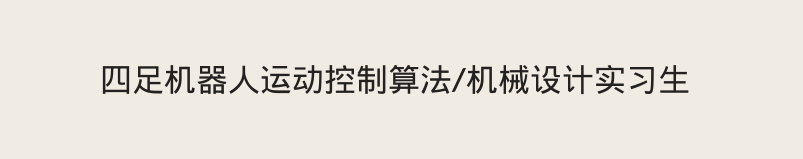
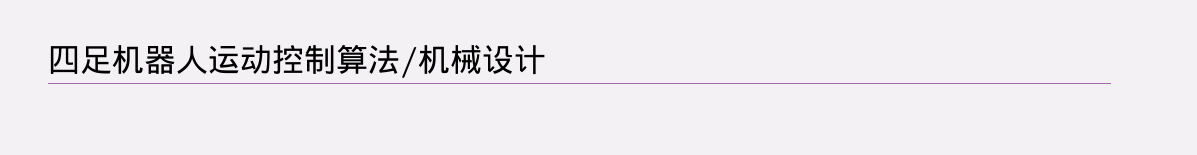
[594,64,690,94] 实习生 -> (546, 60) none

